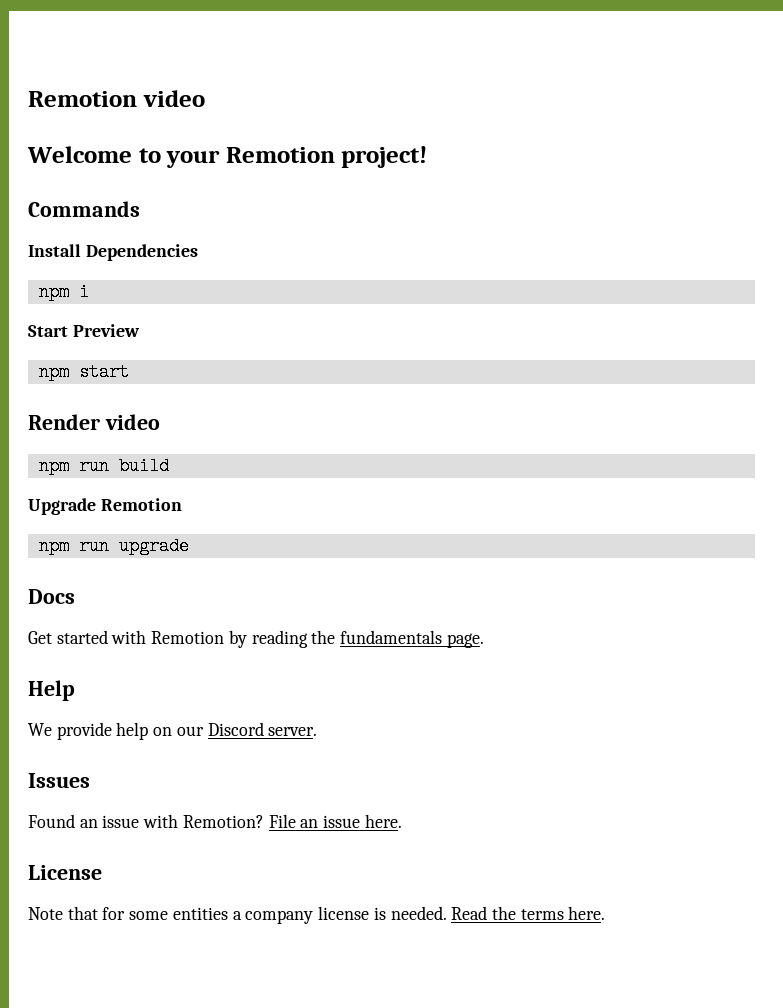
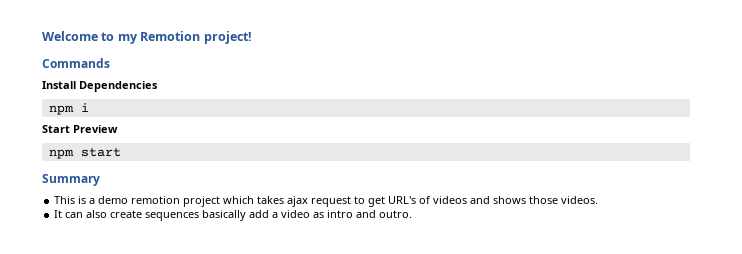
[28,90,205,107] Remotion video // -> (42, 36) none
[166,150,221,168] your -> [117,34,138,44] my
[28,414,160,430] [38,457,169,475] [28,498,182,515] [38,537,189,555] [28,589,75,604] [28,630,484,648] [28,680,75,701] [28,722,318,740] [28,773,90,788] [28,814,402,828] [28,865,102,880] [28,906,606,924] Render video // npm run build // Upgrade Remotion // npm run upgrade // Docs // Get started with Remotion by reading the fundamentals page. // Help // We provide help on our Discord server. // Issues // Found an issue with Remotion? File an issue here. // License // Note that for some entities a company license is needed. Read the terms here. -> [42,174,100,186] [54,196,599,207] [54,210,413,221] Summary // This is a demo remotion project which takes ajax request to get URL's of videos and shows those videos. // It can also create sequences basically add a video as intro and outro.

